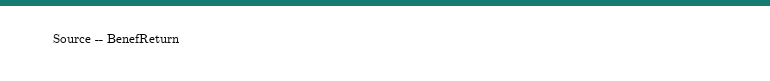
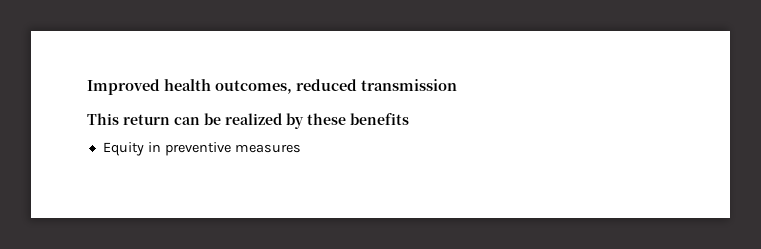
[53,34,179,43] Source -- BenefReturn -> [87,79,457,95] [87,113,409,129] [102,142,301,156] Improved health outcomes, reduced transmission // This return can be realized by these benefits // Equity in preventive measures

